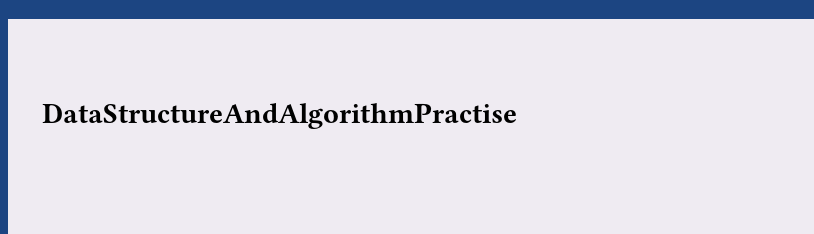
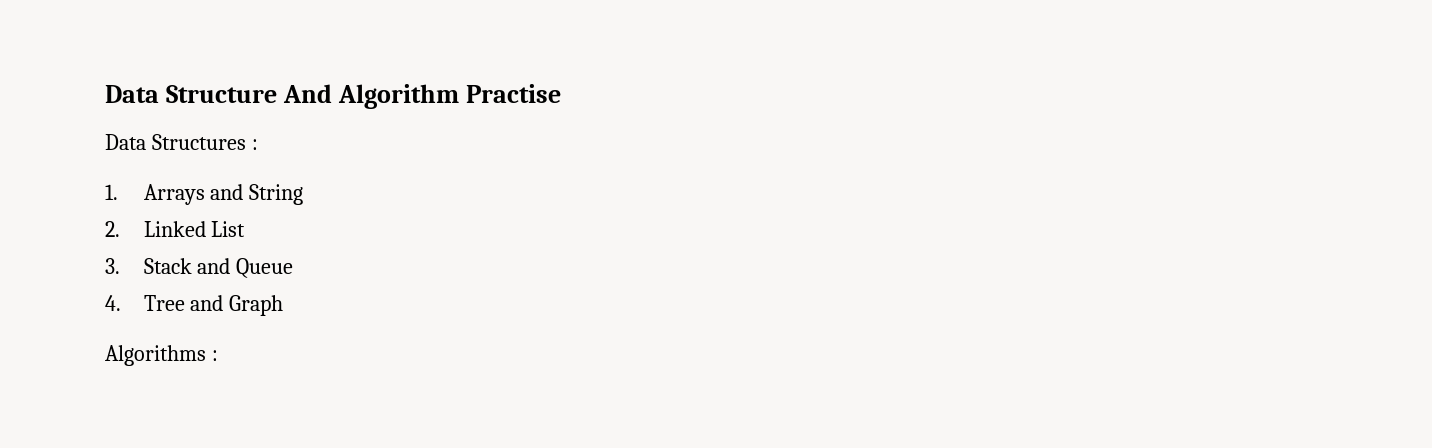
[42,103,517,129] DataStructureAndAlgorithmPractise -> [105,84,561,109] [105,134,258,150] [105,184,304,205] [105,221,246,237] [105,258,294,278] [105,295,284,316] [105,345,218,366] Data Structure And Algorithm Practise // Data Structures : // 1. Arrays and String // 2. Linked List // 3. Stack and Queue // 4. Tree and Graph // Algorithms :

